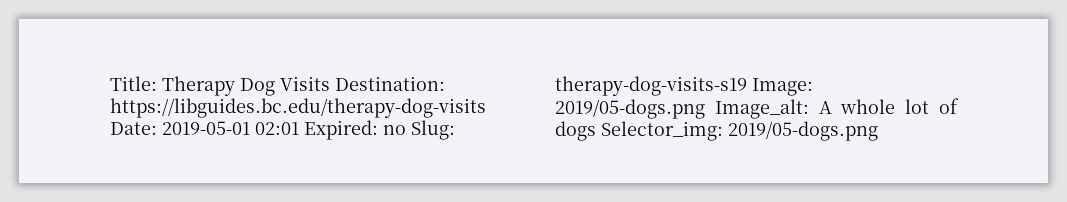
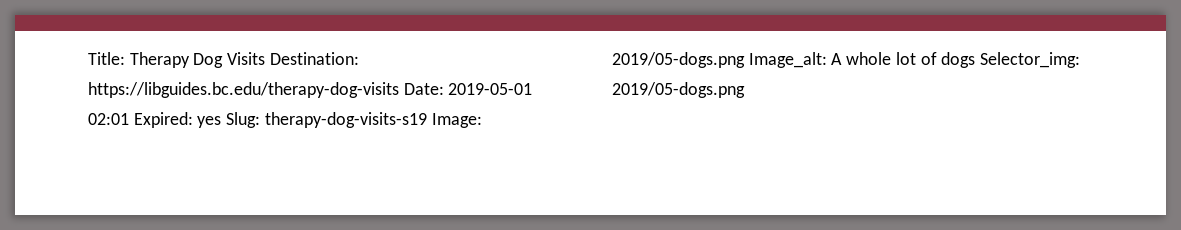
[383,125,406,135] no -> [197,116,222,128] yes

